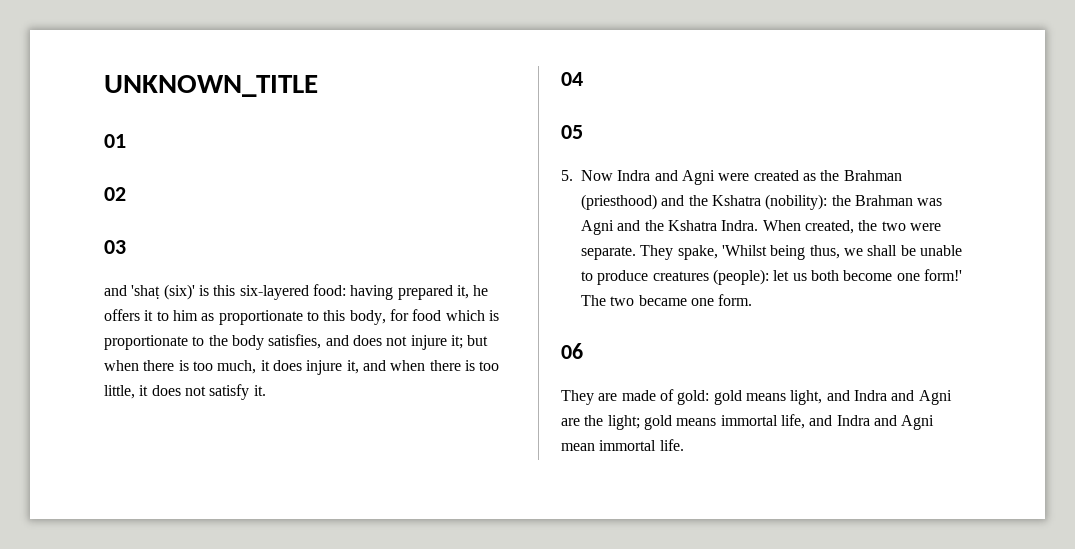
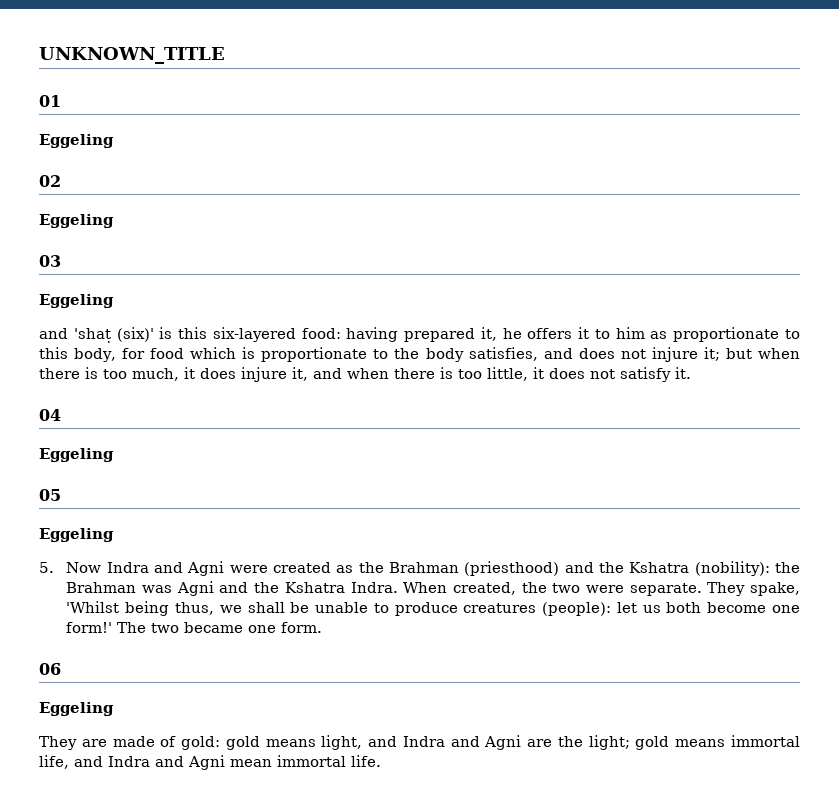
(126, 141) none -> [39,134,114,148] // Eggeling
(126, 194) none -> [39,214,114,228] // Eggeling
(126, 247) none -> [39,294,114,308] // Eggeling
(583, 79) none -> [39,448,114,462] // Eggeling
(583, 132) none -> [39,528,114,542] // Eggeling
(583, 351) none -> [39,702,114,716] // Eggeling

